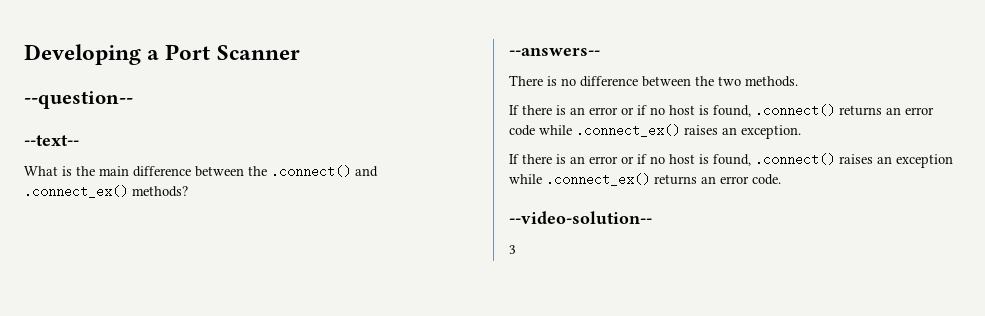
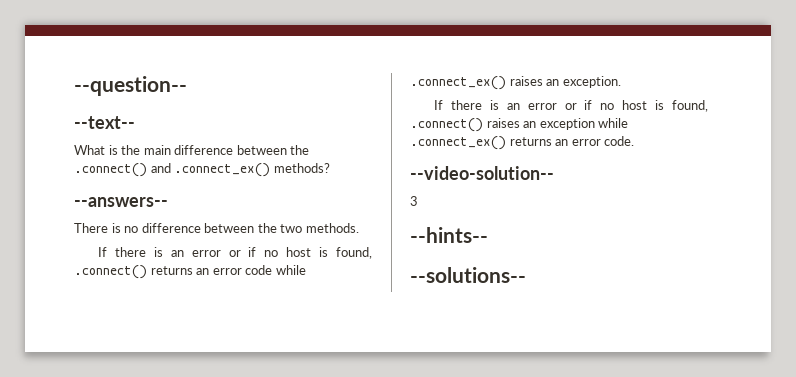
[24,44,300,65] Developing a Port Scanner // -> (74, 86) none
(516, 249) none -> [410,227,488,243] [410,267,526,283] // --hints-- // --solutions--

